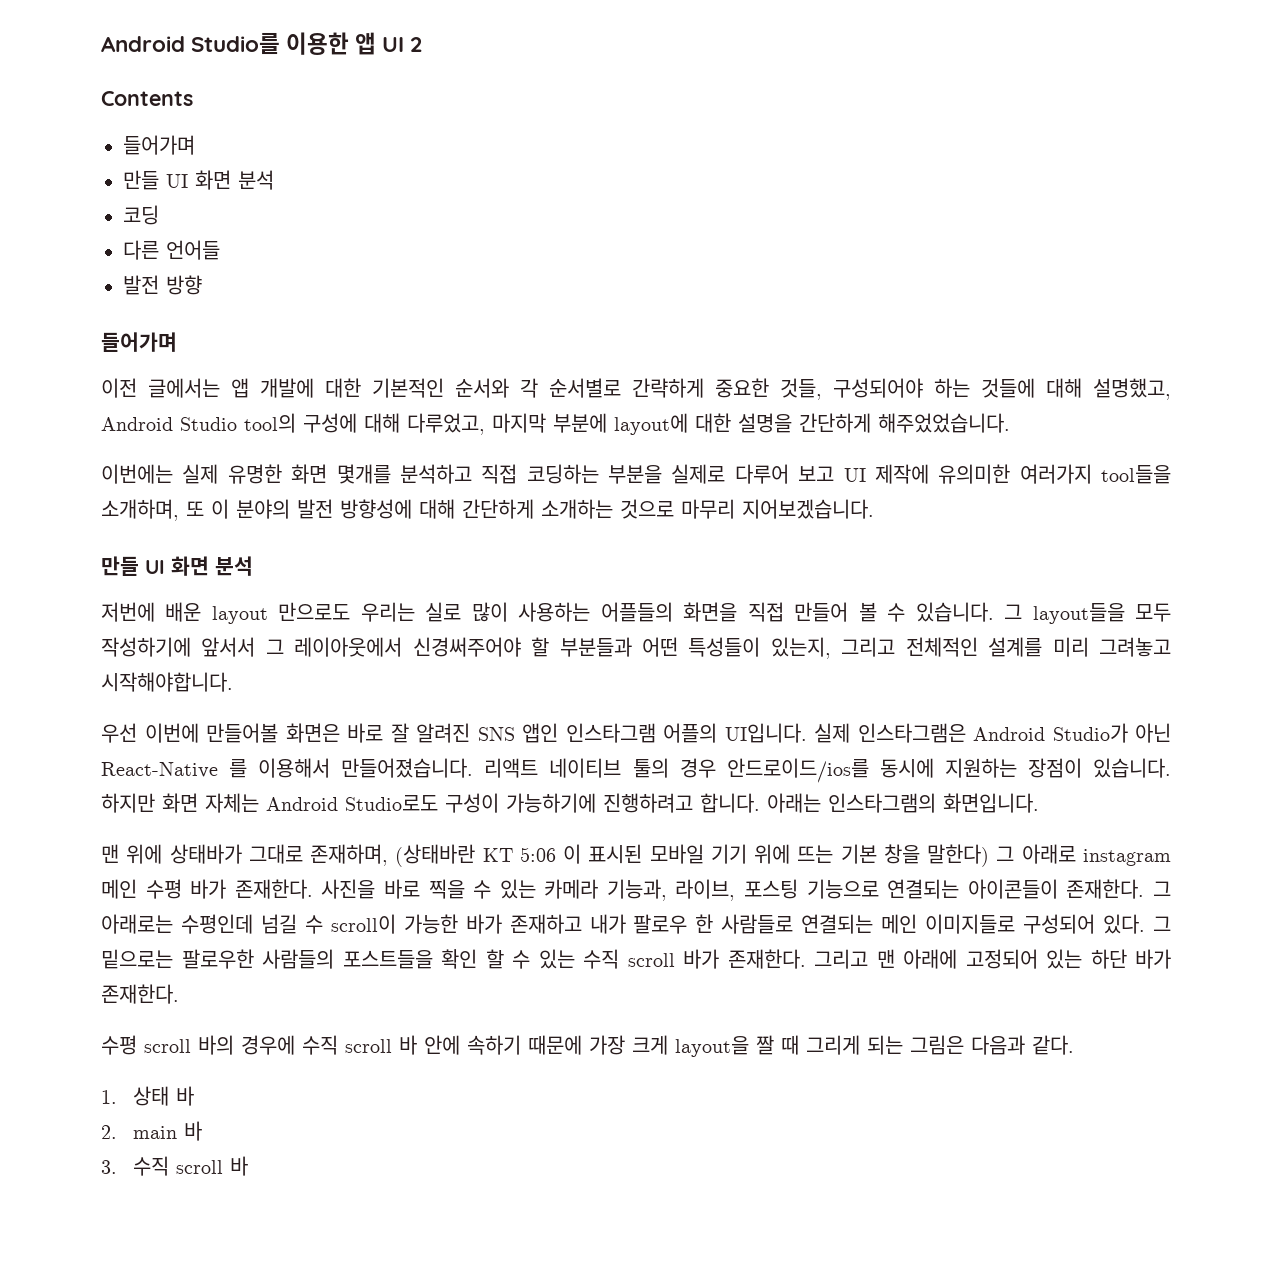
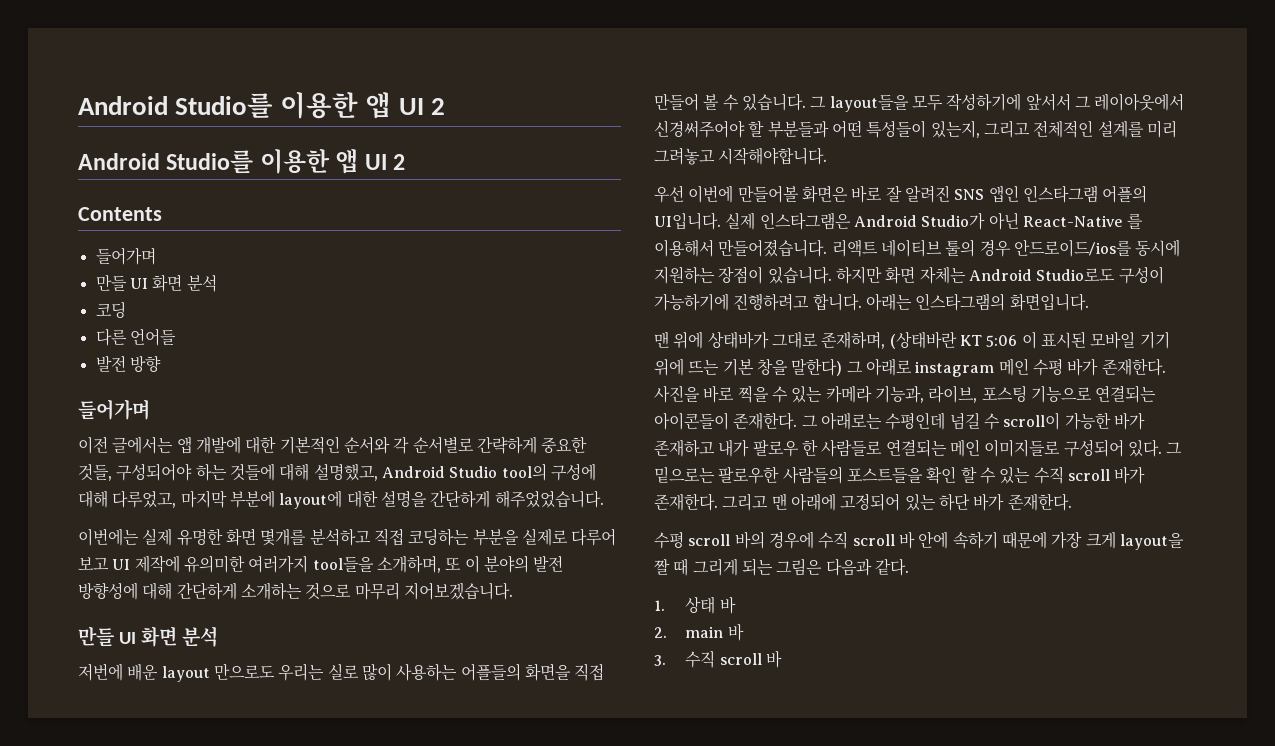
[101,32,423,55] Android Studio를 이용한 앱 UI 2 -> [78,92,445,119] [78,149,406,174] Android Studio를 이용한 앱 UI 2 // Android Studio를 이용한 앱 UI 2

